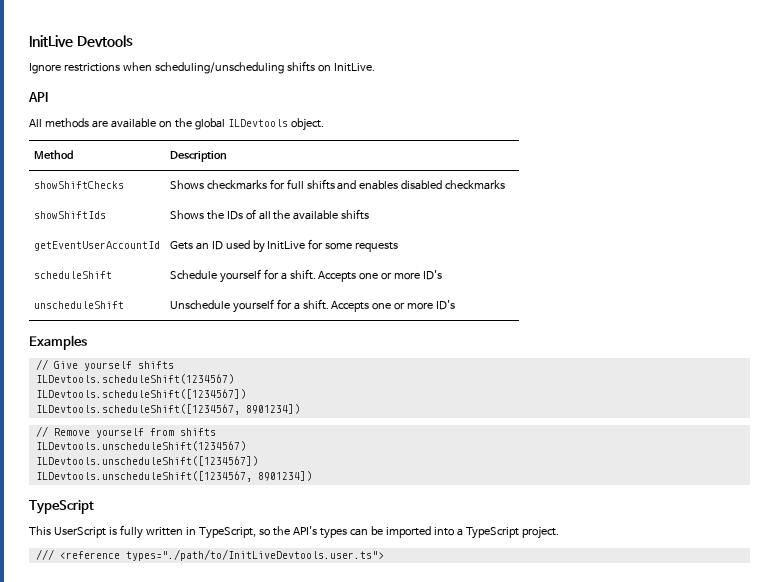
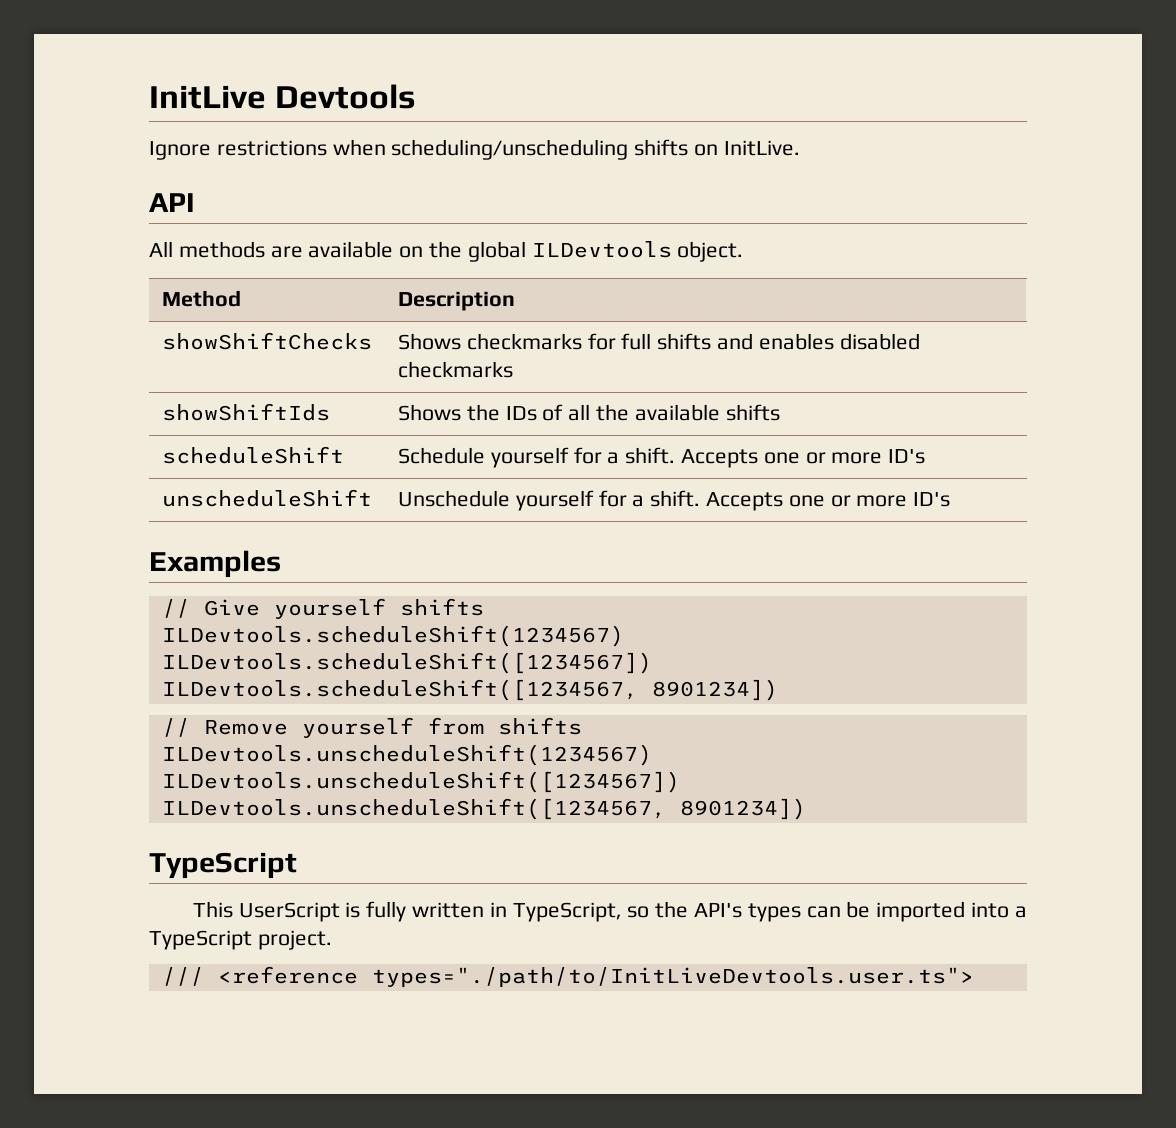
[33,241,160,251] [169,239,399,253] // getEventUserAccountId | Gets an ID used by InitLive for some requests -> (780, 412) none

